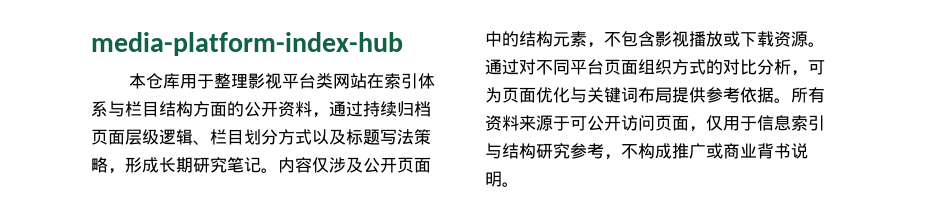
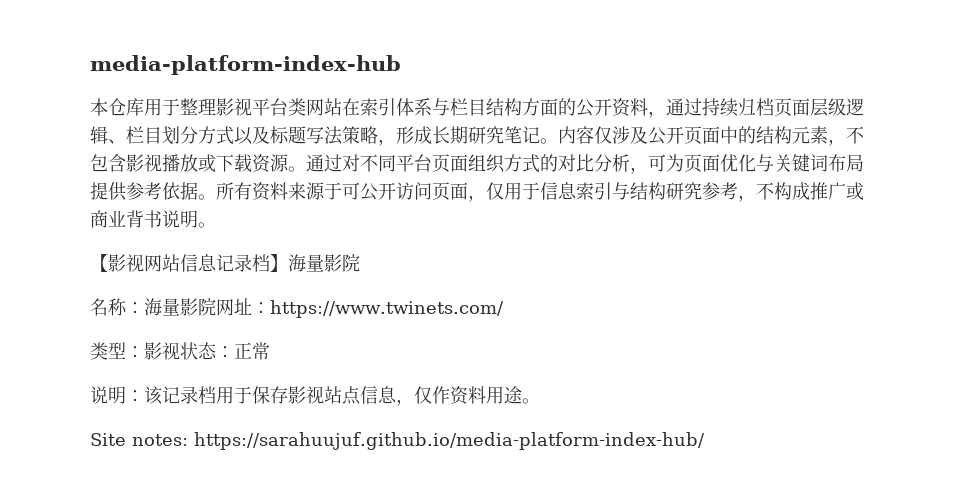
(519, 184) none -> [90,254,360,272] [90,298,504,318] [90,342,270,360] [90,386,540,406] [90,432,705,450] // 【影视网站信息记录档】海量影院 // 名称：海量影院网址：https://www.twinets.com/ // 类型：影视状态：正常 // 说明：该记录档用于保存影视站点信息，仅作资料用途。 // Site notes: https://sarahuujuf.github.io/media-platform-index-hub/

